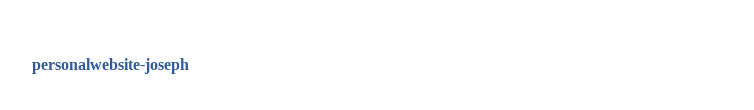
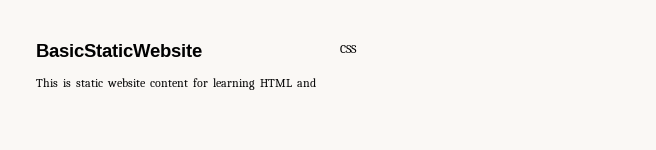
[32,58,189,74] personalwebsite-joseph -> [36,44,202,57] [36,78,316,90] [340,45,357,53] BasicStaticWebsite // This is static website content for learning HTML and CSS

